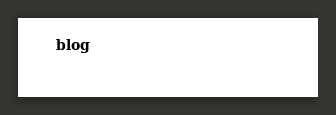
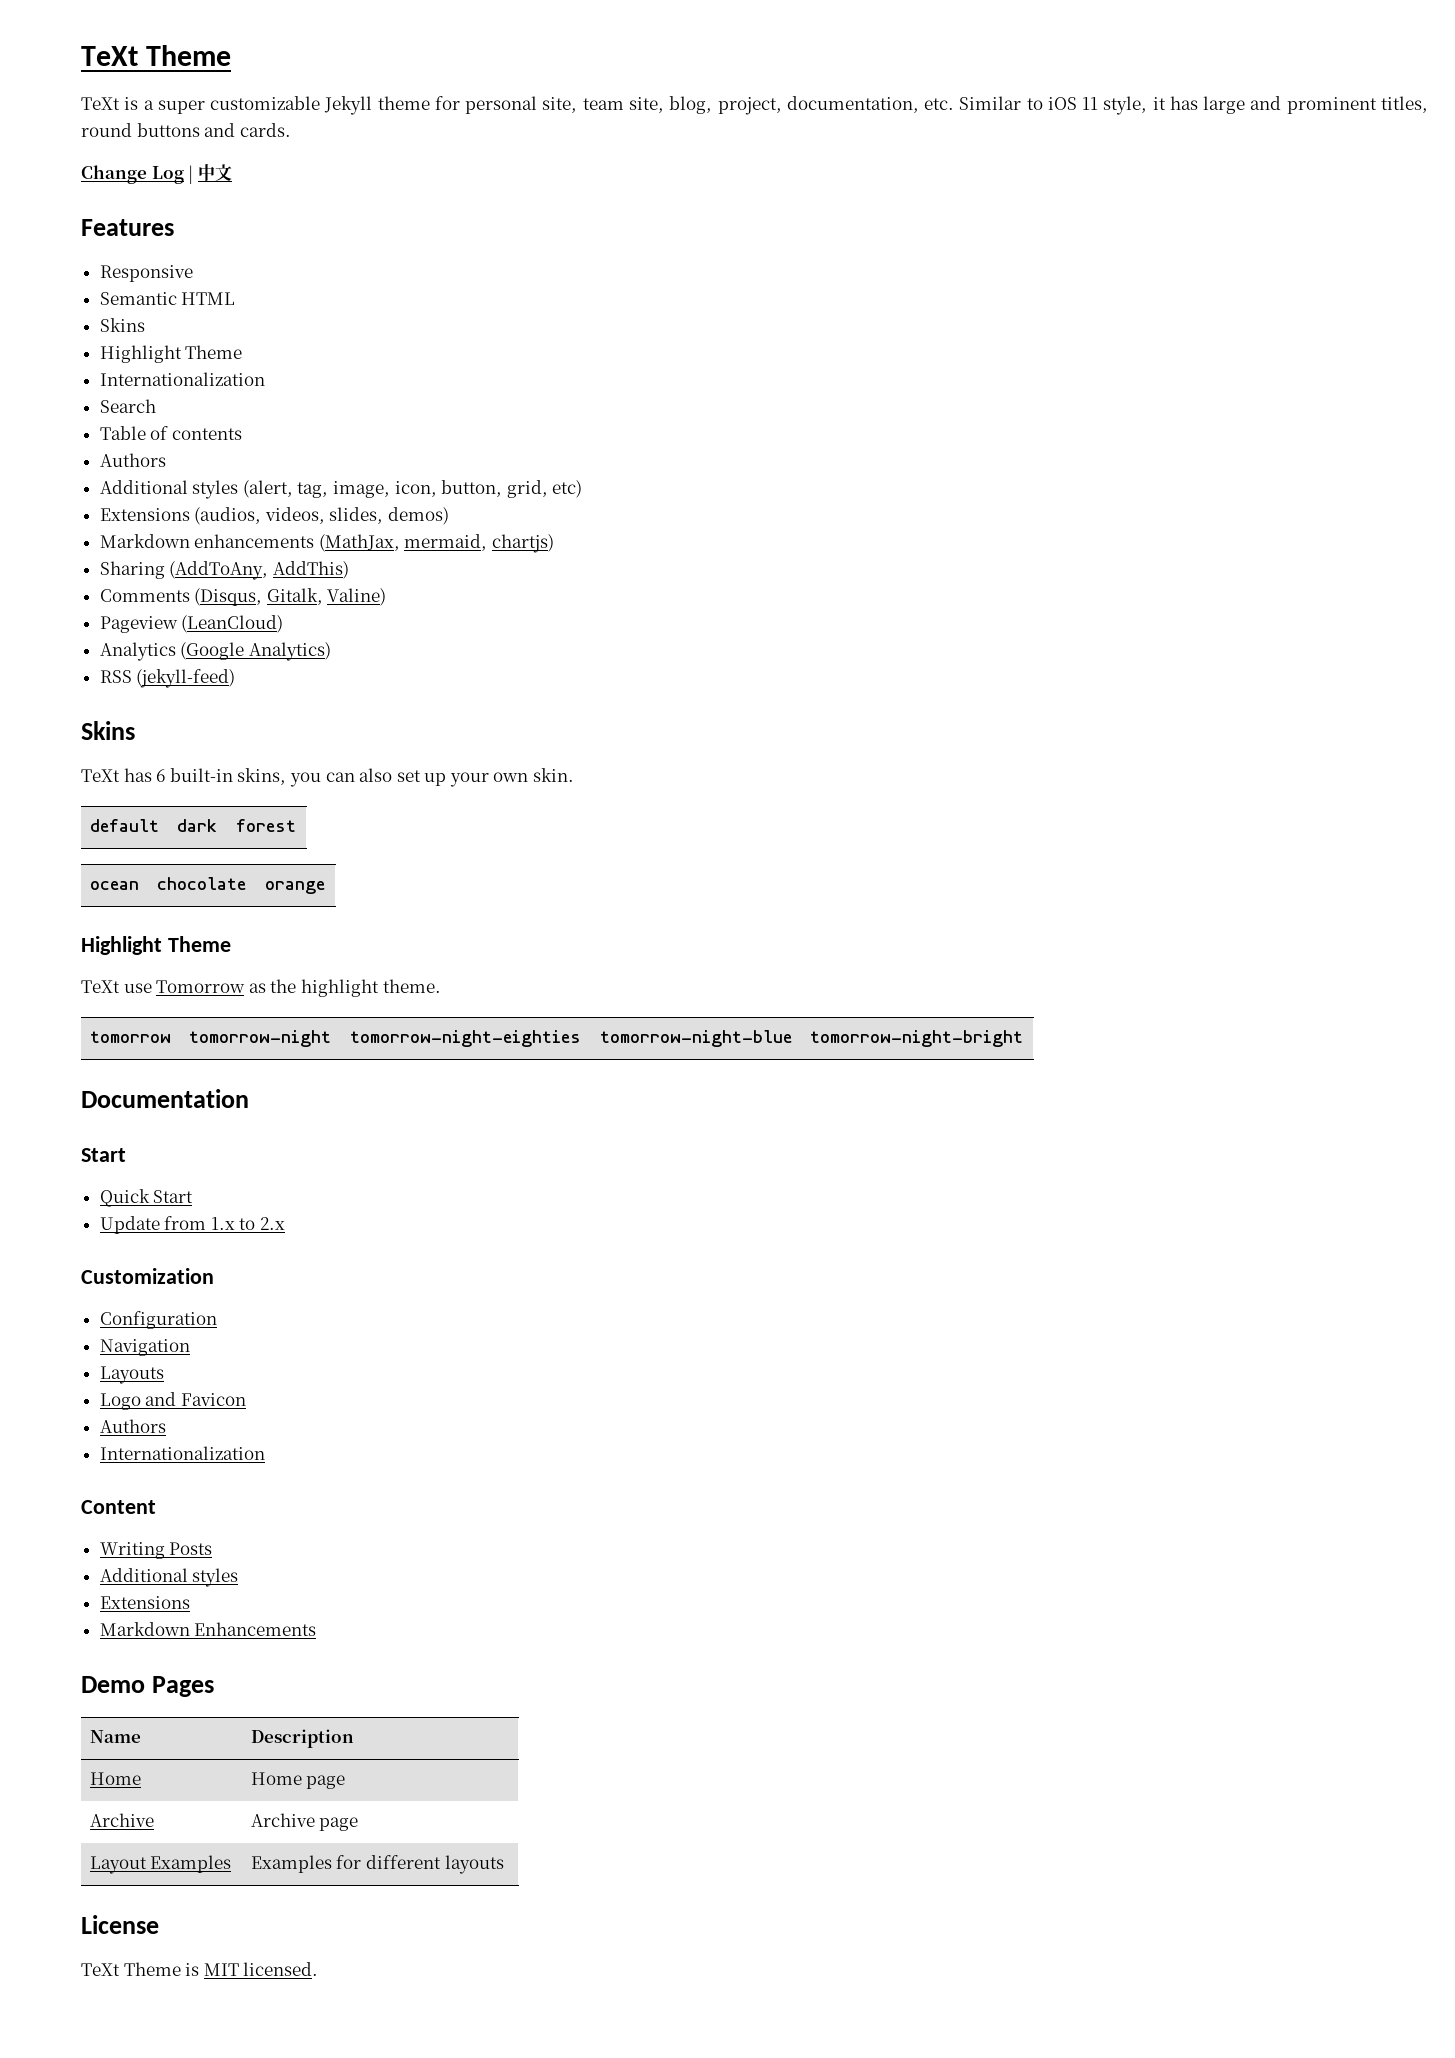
[56,39,90,53] blog -> [81,45,232,66] [81,96,1428,115] [81,123,291,137] [81,164,232,184] [81,219,174,236] [99,265,193,282] [99,292,236,305] [99,318,145,332] [99,345,243,363] [99,372,265,386] [99,399,156,413] [99,426,242,440] [99,453,166,467] [99,480,583,499] [99,507,450,525] [99,534,555,553] [99,561,349,580] [99,588,387,606] [99,615,284,633] [99,642,331,661] [99,669,236,688] [81,721,135,740] [81,768,575,787] [89,819,159,832] [176,819,217,832] [235,819,296,832] [89,881,139,890] [156,877,246,890] [264,881,325,894] [81,936,231,955] [81,979,441,997] [89,1031,171,1043] [188,1030,331,1047] [349,1030,581,1047] [599,1030,792,1047] [809,1030,1023,1047] [81,1089,249,1108] [81,1148,126,1162] [99,1189,194,1207] [99,1216,286,1234] [81,1268,214,1284] [99,1311,217,1329] [99,1339,190,1356] [99,1366,164,1384] [99,1392,246,1410] [99,1419,166,1433] [99,1446,265,1460] [81,1500,156,1514] [99,1542,213,1559] [99,1568,239,1587] [99,1596,190,1609] [99,1622,317,1636] [81,1676,214,1697] [89,1730,141,1743] [250,1729,354,1748] [89,1772,141,1785] [250,1772,346,1789] [89,1813,154,1827] [250,1813,359,1831] [89,1855,232,1874] [250,1855,504,1874] [81,1915,159,1934] [81,1962,319,1976] TeXt Theme // TeXt is a super customizable Jekyll theme for personal site, team site, blog, project, documentation, etc. Similar to iOS 11 style, it has large and prominent titles, round buttons and cards. // Change Log | 中文 // Features // Responsive // Semantic HTML // Skins // Highlight Theme // Internationalization // Search // Table of contents // Authors // Additional styles (alert, tag, image, icon, button, grid, etc) // Extensions (audios, videos, slides, demos) // Markdown enhancements (MathJax, mermaid, chartjs) // Sharing (AddToAny, AddThis) // Comments (Disqus, Gitalk, Valine) // Pageview (LeanCloud) // Analytics (Google Analytics) // RSS (jekyll-feed) // Skins // TeXt has 6 built-in skins, you can also set up your own skin. // default | dark | forest // ocean | chocolate | orange // Highlight Theme // TeXt use Tomorrow as the highlight theme. // tomorrow | tomorrow-night | tomorrow-night-eighties | tomorrow-night-blue | tomorrow-night-bright // Documentation // Start // Quick Start // Update from 1.x to 2.x // Customization // Configuration // Navigation // Layouts // Logo and Favicon // Authors // Internationalization // Content // Writing Posts // Additional styles // Extensions // Markdown Enhancements // Demo Pages // Name | Description // Home | Home page // Archive | Archive page // Layout Examples | Examples for different layouts // License // TeXt Theme is MIT licensed.

